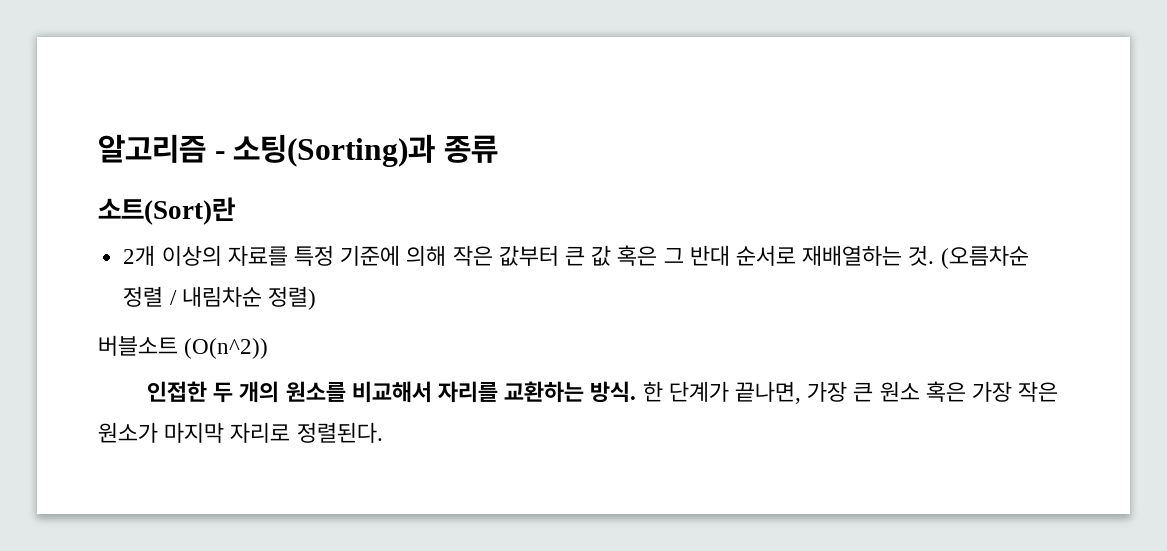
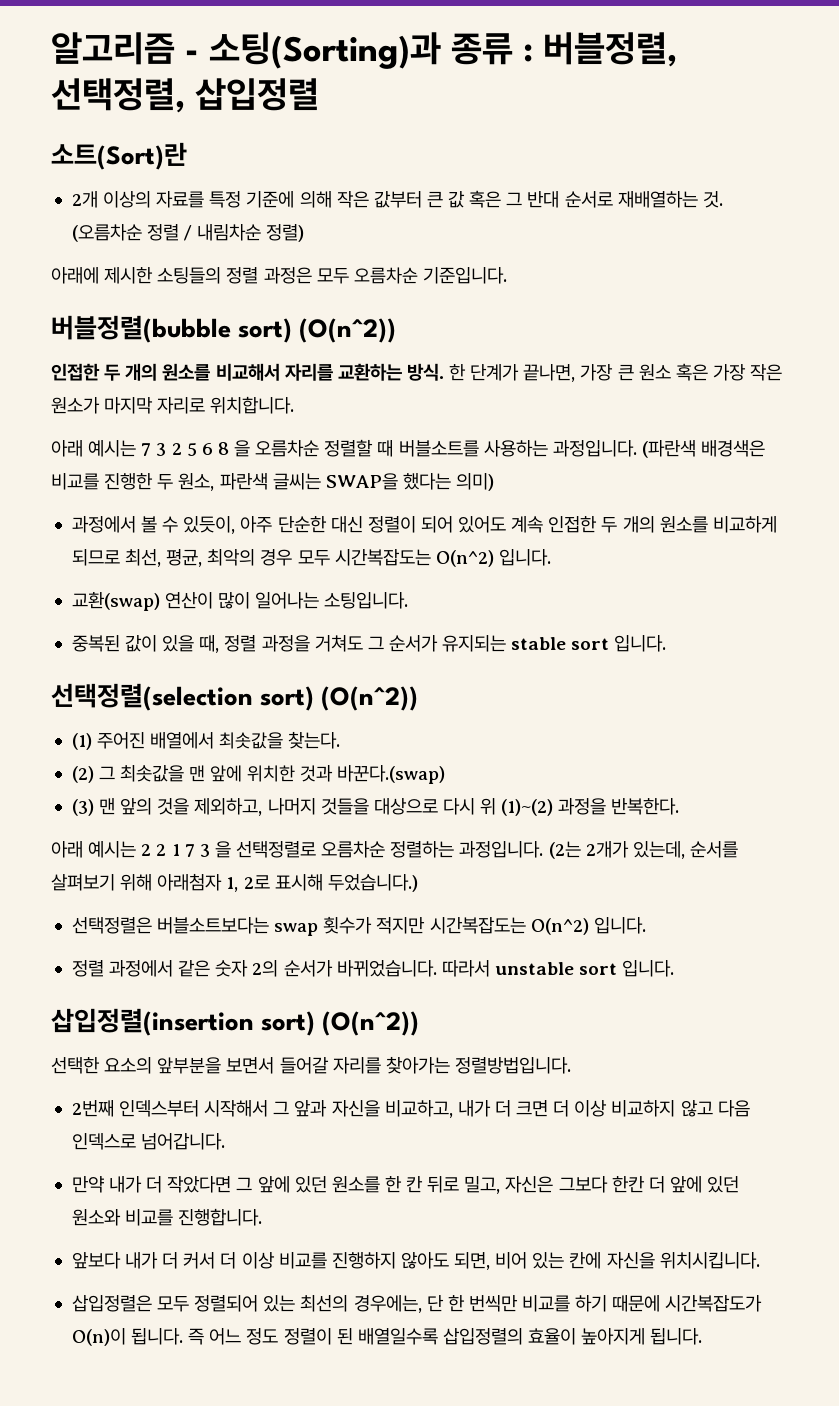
(498, 149) none -> [523,32,677,67] [51,78,319,113] : 버블정렬, 선택정렬, 삽입정렬
[98,335,178,356] 버블소트 -> [51,267,507,284] [51,315,293,343] 아래에 제시한 소팅들의 정렬 과정은 모두 오름차순 기준입니다. // 버블정렬(bubble sort)
[296,422,383,443] 정렬된다. -> [210,396,295,414] [51,439,766,458] [51,473,495,491] [71,516,777,534] [71,549,551,567] [71,591,409,611] [71,635,667,653] [51,683,419,711] [71,731,341,750] [71,765,446,784] [71,798,680,816] [51,841,738,859] [51,873,418,892] [71,916,646,936] [71,960,675,977] [51,1008,420,1036] [51,1056,571,1074] [71,1100,750,1118] [71,1133,226,1150] [71,1176,740,1194] [71,1208,263,1226] [71,1252,760,1270] [71,1295,763,1313] [71,1328,703,1346] 위치합니다. // 아래 예시는 7 3 2 5 6 8 을 오름차순 정렬할 때 버블소트를 사용하는 과정입니다. (파란색 배경색은 비교를 진행한 두 원소, 파란색 글씨는 SWAP을 했다는 의미) // 과정에서 볼 수 있듯이, 아주 단순한 대신 정렬이 되어 있어도 계속 인접한 두 개의 원소를 비교하게 되므로 최선, 평균, 최악의 경우 모두 시간복잡도는 O(n^2) 입니다. // 교환(swap) 연산이 많이 일어나는 소팅입니다. // 중복된 값이 있을 때, 정렬 과정을 거쳐도 그 순서가 유지되는 stable sort 입니다. // 선택정렬(selection sort) (O(n^2)) // (1) 주어진 배열에서 최솟값을 찾는다. // (2) 그 최솟값을 맨 앞에 위치한 것과 바꾼다.(swap) // (3) 맨 앞의 것을 제외하고, 나머지 것들을 대상으로 다시 위 (1)~(2) 과정을 반복한다. // 아래 예시는 2 2 1 7 3 을 선택정렬로 오름차순 정렬하는 과정입니다. (2는 2개가 있는데, 순서를 살펴보기 위해 아래첨자 1, 2로 표시해 두었습니다.) // 선택정렬은 버블소트보다는 swap 횟수가 적지만 시간복잡도는 O(n^2) 입니다. // 정렬 과정에서 같은 숫자 2의 순서가 바뀌었습니다. 따라서 unstable sort 입니다. // 삽입정렬(insertion sort) (O(n^2)) // 선택한 요소의 앞부분을 보면서 들어갈 자리를 찾아가는 정렬방법입니다. // 2번째 인덱스부터 시작해서 그 앞과 자신을 비교하고, 내가 더 크면 더 이상 비교하지 않고 다음 인덱스로 넘어갑니다. // 만약 내가 더 작았다면 그 앞에 있던 원소를 한 칸 뒤로 밀고, 자신은 그보다 한칸 더 앞에 있던 원소와 비교를 진행합니다. // 앞보다 내가 더 커서 더 이상 비교를 진행하지 않아도 되면, 비어 있는 칸에 자신을 위치시킵니다. // 삽입정렬은 모두 정렬되어 있는 최선의 경우에는, 단 한 번씩만 비교를 하기 때문에 시간복잡도가 O(n)이 됩니다. 즉 어느 정도 정렬이 된 배열일수록 삽입정렬의 효율이 높아지게 됩니다.

